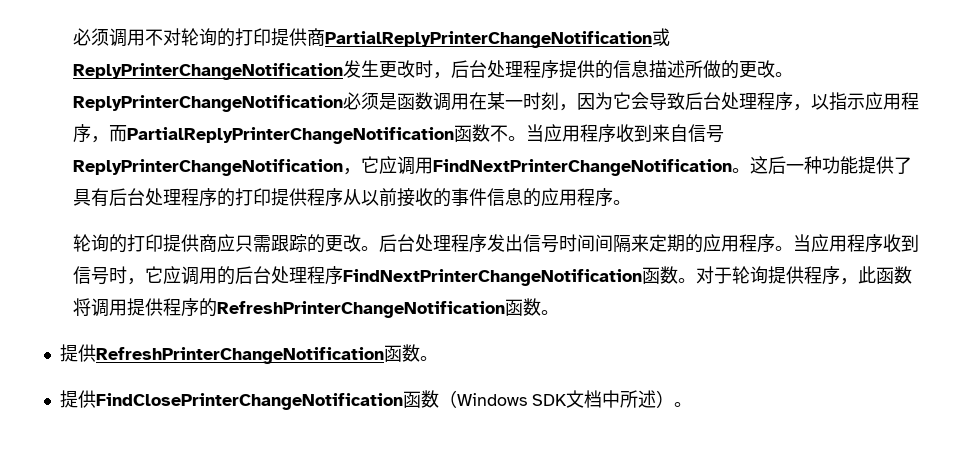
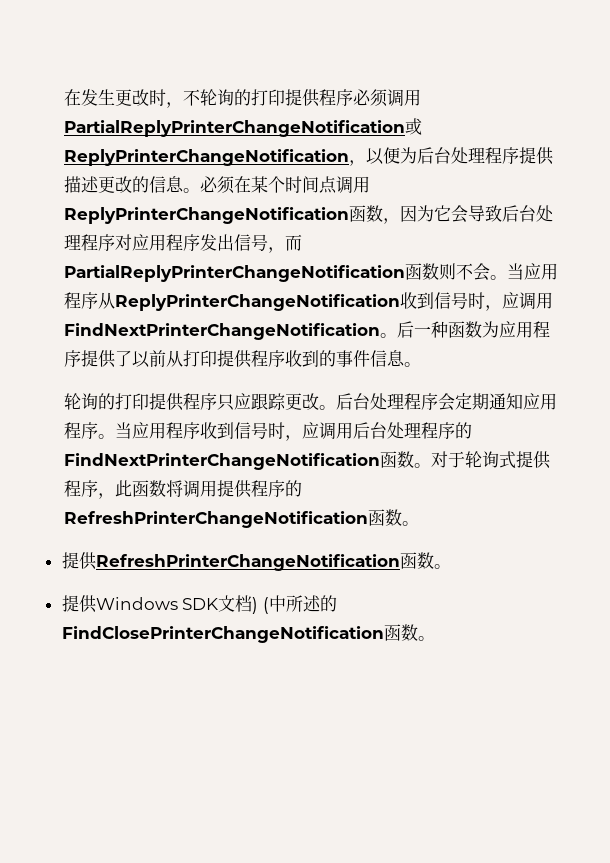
[72,28,670,48] [72,60,793,80] [72,92,559,112] 必须调用不对轮询的打印提供商PartialReplyPrinterChangeNotification或ReplyPrinterChangeNotification发生更改时，后台处理程序提供的信息描述所做的更改。ReplyPrinterChangeNotification必须是函数调用在某一时刻 -> [63,89,421,108] [63,118,422,137] [63,147,554,166] [63,176,370,194] [63,205,383,224] 在发生更改时，不轮询的打印提供程序必须调用PartialReplyPrinterChangeNotification或ReplyPrinterChangeNotification，以便为后台处理程序提供描述更改的信息。必须在某个时间点调用ReplyPrinterChangeNotification函数
[792,92,919,111] [72,124,91,143] ，以指示应用程序 -> [114,234,268,251] 对应用程序发出信号
[489,124,724,143] [72,156,912,176] [72,188,613,207] 不。当应用程序收到来自信号ReplyPrinterChangeNotification，它应调用FindNextPrinterChangeNotification。这后一种功能提供了具有后台处理程序的打印提供程序从以前接收的事件信息的应用程序 -> [438,263,558,281] [63,292,553,311] [63,321,550,340] [63,350,405,368] 则不会。当应用程序从ReplyPrinterChangeNotification收到信号时，应调用FindNextPrinterChangeNotification。后一种函数为应用程序提供了以前从打印提供程序收到的事件信息
[198,234,325,253] 商应只需跟踪的 -> [182,393,286,411] 程序只应跟踪
[486,234,703,253] 发出信号时间间隔来定期的 -> [437,393,523,411] 会定期通知
[144,266,343,285] 它应调用的后台处理程序 -> [301,422,472,440] 应调用后台处理程序的
(768, 275) none -> [498,451,516,469] 式
[95,390,457,410] FindClosePrinterChangeNotification函数（ -> (97, 604) none
[601,390,674,408] 中所述） -> [252,595,337,614] [61,624,418,643] ) (中所述的FindClosePrinterChangeNotification函数

